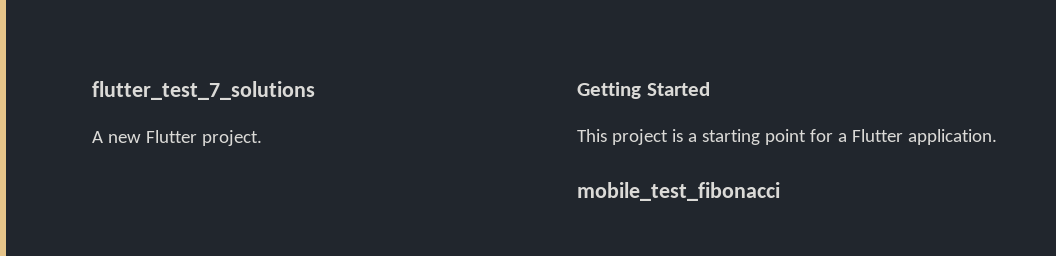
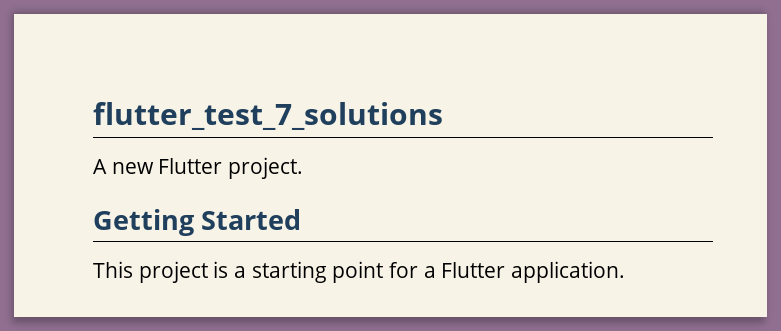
[577,182,780,201] // mobile_test_fibonacci -> (626, 272) none

